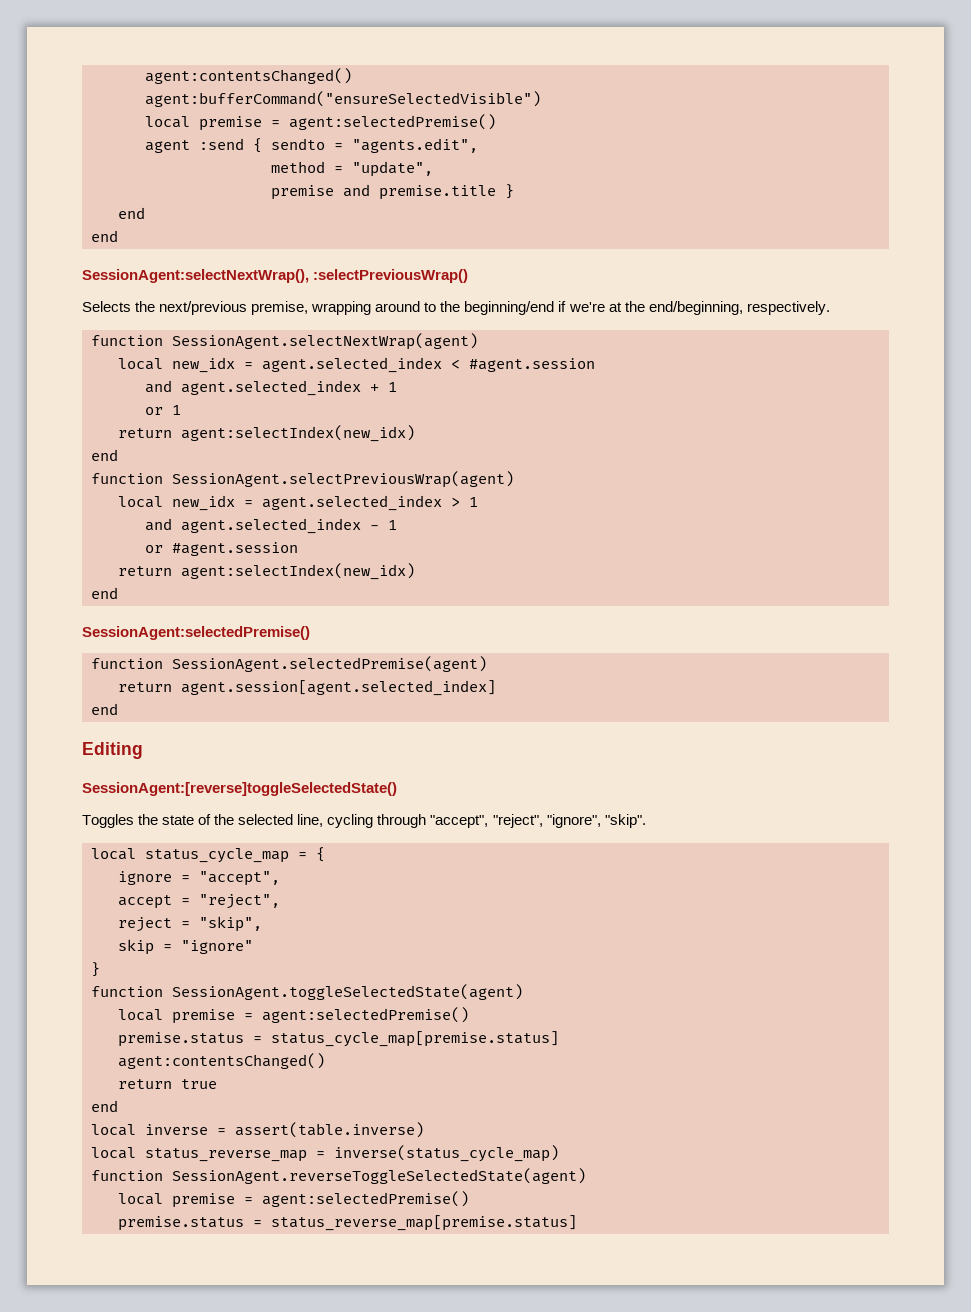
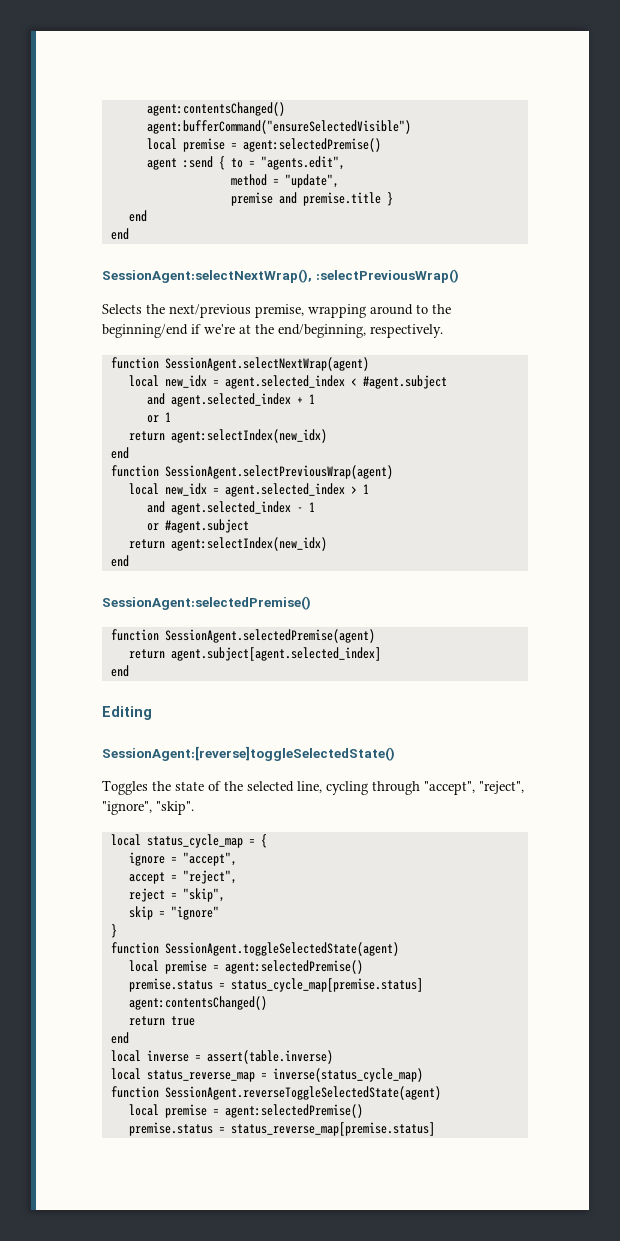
[271,138,325,150] sendto -> [230,158,243,168] to
[469,358,595,372] #agent.session -> [362,375,447,389] #agent.subject
[172,542,298,556] #agent.session -> [164,519,249,533] #agent.subject
[181,680,496,696] agent.session[agent.selected_index] -> [170,647,381,661] agent.subject[agent.selected_index]

